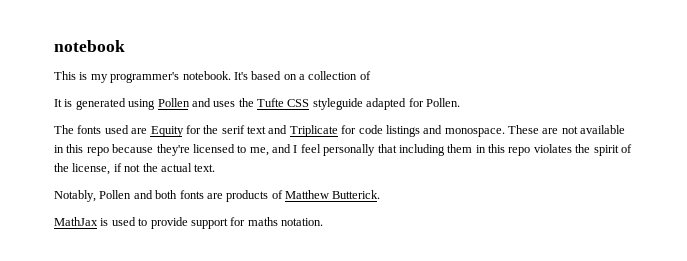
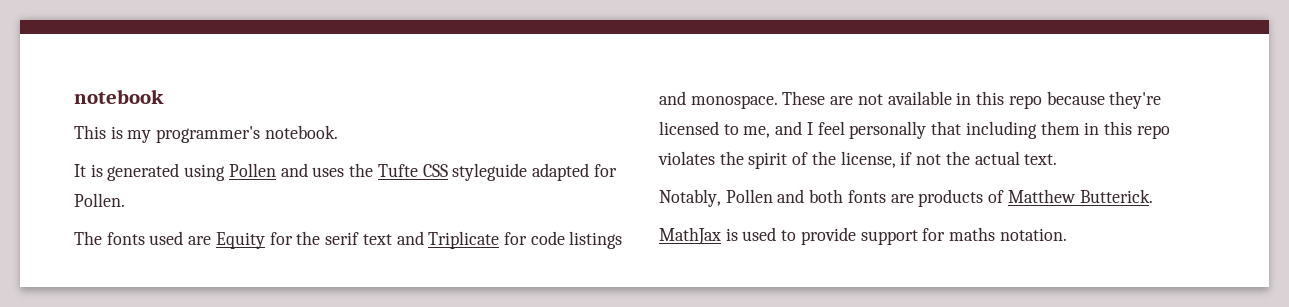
[233,71,371,80] It's based on a collection of -> (338, 132) none

